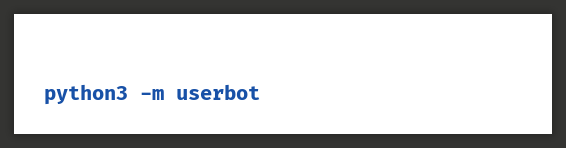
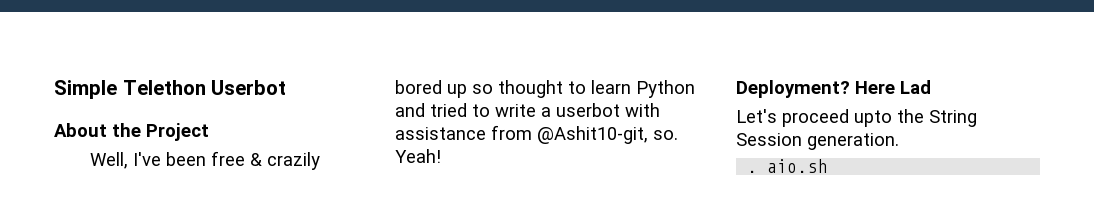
[44,84,260,105] python3 -m userbot -> [54,80,287,99] [54,123,209,141] [89,151,320,170] [395,80,695,98] [395,103,660,117] [395,125,678,144] [395,149,441,163] [736,80,931,98] [736,109,977,127] [736,133,899,150] [747,159,828,173] Simple Telethon Userbot // About the Project // Well, I've been free & crazily bored up so thought to learn Python and tried to write a userbot with assistance from @Ashit10-git, so. Yeah! // Deployment? Here Lad // Let's proceed upto the String Session generation. // . aio.sh

